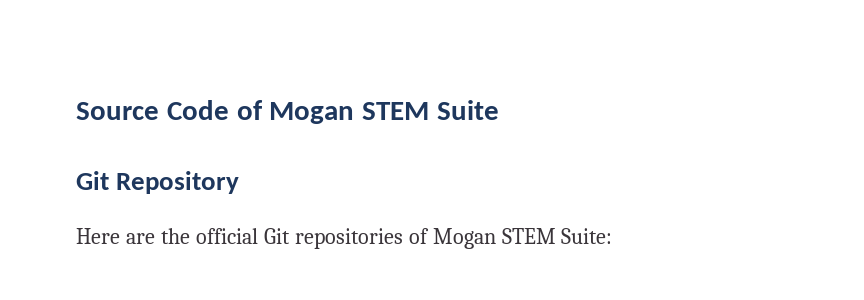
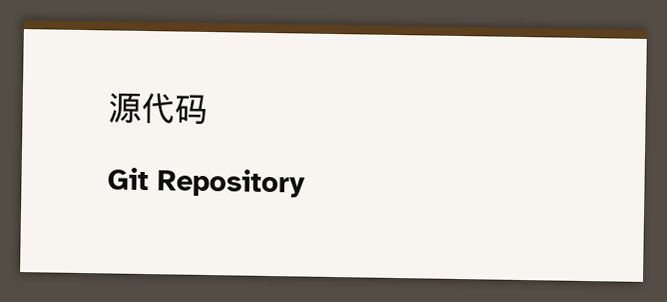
[76,100,500,124] [76,171,240,194] [76,228,613,249] Source Code of Mogan STEM Suite // Git Repository // Here are the official Git repositories of Mogan STEM Suite: -> [108,92,208,125] [107,167,306,198] 源代码 // Git Repository

